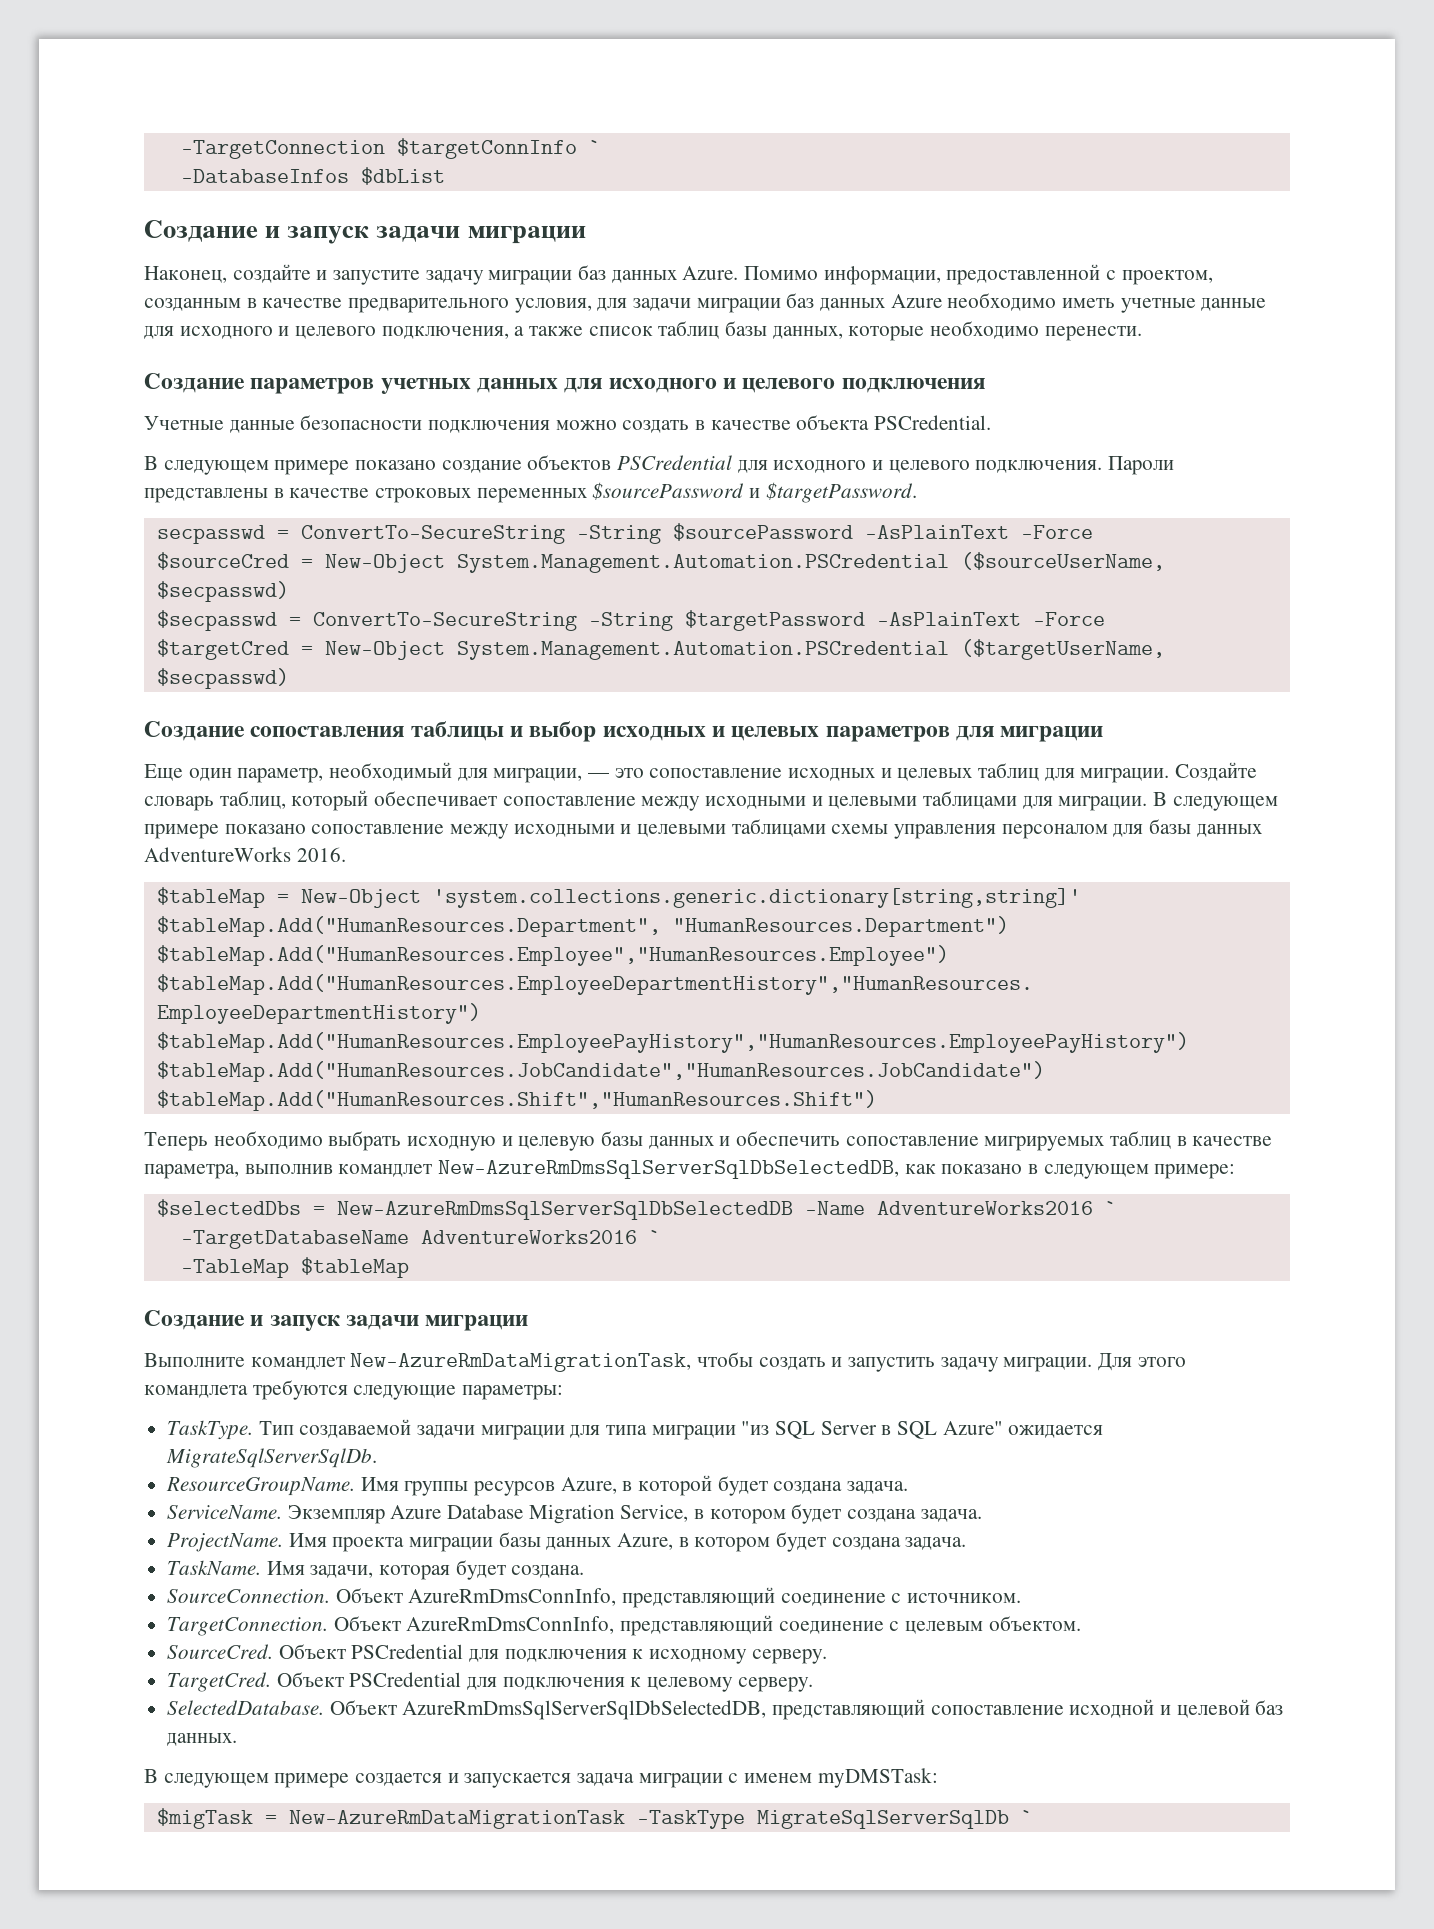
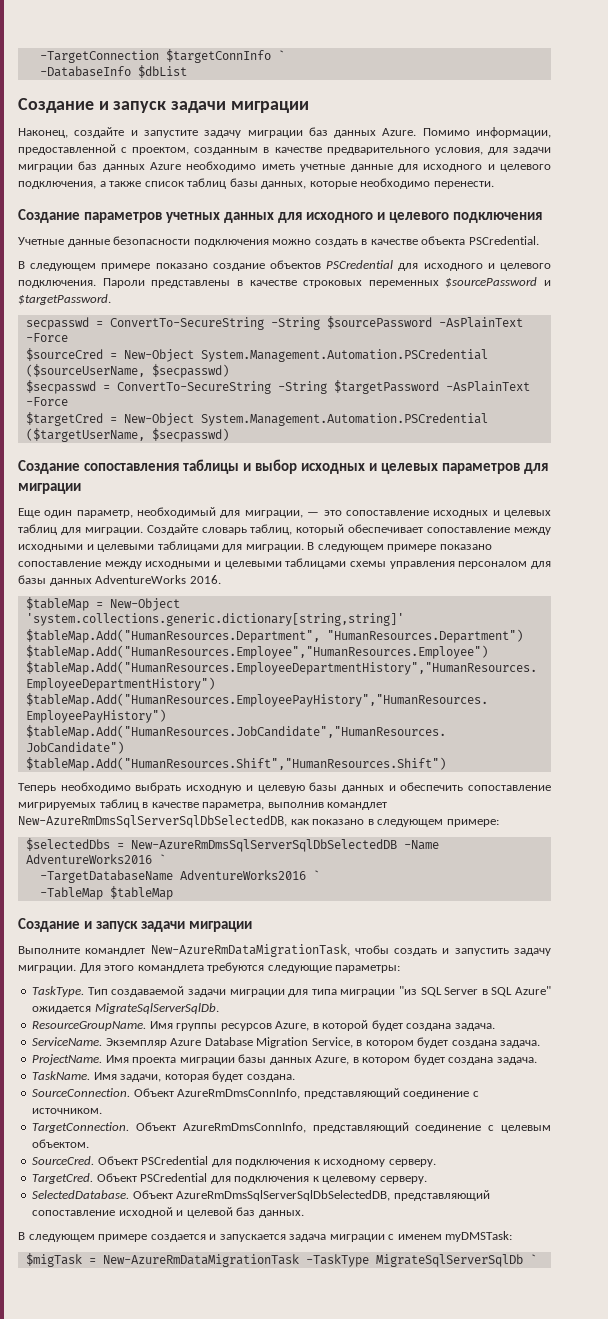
[180,169,349,183] -DatabaseInfos -> [39,66,131,77] -DatabaseInfo

